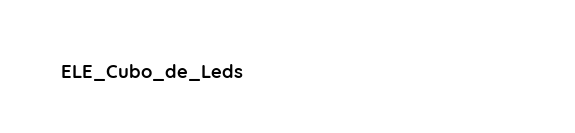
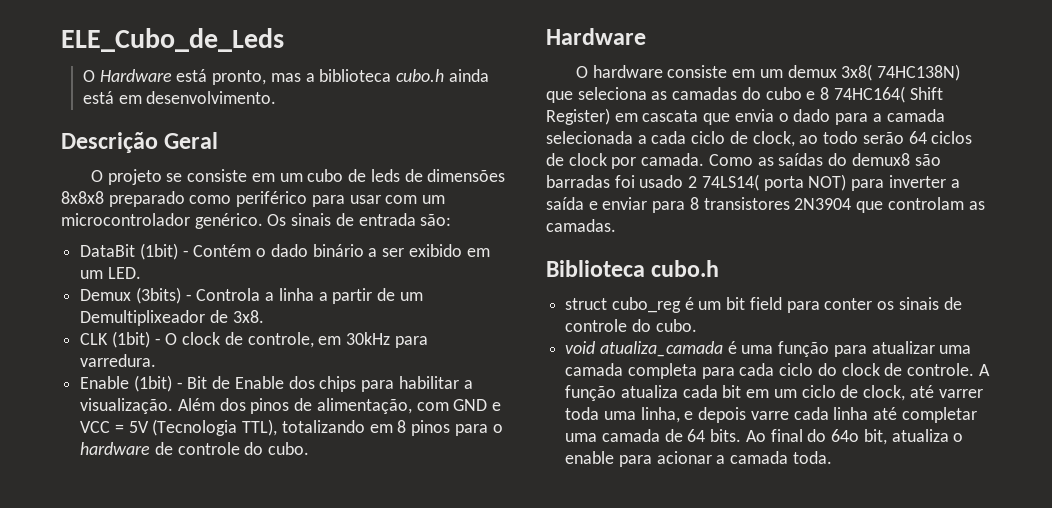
(243, 72) none -> [82,69,489,85] [82,91,277,104] [61,132,219,153] [91,169,506,185] [61,191,446,207] [61,213,452,229] [80,243,490,260] [80,267,141,279] [80,287,423,304] [80,310,264,326] [80,331,428,348] [80,354,157,367] [80,375,473,392] [80,398,502,414] [80,419,503,436] [80,442,310,455] [546,28,646,45] [576,64,961,81] [546,86,943,103] [546,108,945,125] [546,131,973,147] [546,153,941,169] [546,174,960,191] [546,197,985,213] [546,219,616,232] [546,260,720,277] [565,297,962,313] [565,319,697,332] [565,341,972,357] [565,363,990,379] [565,385,983,401] [565,407,977,423] [565,429,964,445] [565,451,832,467] // O Hardware está pronto, mas a biblioteca cubo.h ainda está em desenvolvimento. // Descrição Geral // O projeto se consiste em um cubo de leds de dimensões 8x8x8 preparado como periférico para usar com um microcontrolador genérico. Os sinais de entrada são: // DataBit (1bit) - Contém o dado binário a ser exibido em um LED. // Demux (3bits) - Controla a linha a partir de um Demultiplixeador de 3x8. // CLK (1bit) - O clock de controle, em 30kHz para varredura. // Enable (1bit) - Bit de Enable dos chips para habilitar a visualização. Além dos pinos de alimentação, com GND e VCC = 5V (Tecnologia TTL), totalizando em 8 pinos para o hardware de controle do cubo. // Hardware // O hardware consiste em um demux 3x8( 74HC138N) que seleciona as camadas do cubo e 8 74HC164( Shift Register) em cascata que envia o dado para a camada selecionada a cada ciclo de clock, ao todo serão 64 ciclos de clock por camada. Como as saídas do demux8 são barradas foi usado 2 74LS14( porta NOT) para inverter a saída e enviar para 8 transistores 2N3904 que controlam as camadas. // Biblioteca cubo.h // struct cubo_reg é um bit field para conter os sinais de controle do cubo. // void atualiza_camada é uma função para atualizar uma camada completa para cada ciclo do clock de controle. A função atualiza cada bit em um ciclo de clock, até varrer toda uma linha, e depois varre cada linha até completar uma camada de 64 bits. Ao final do 64o bit, atualiza o enable para acionar a camada toda.

